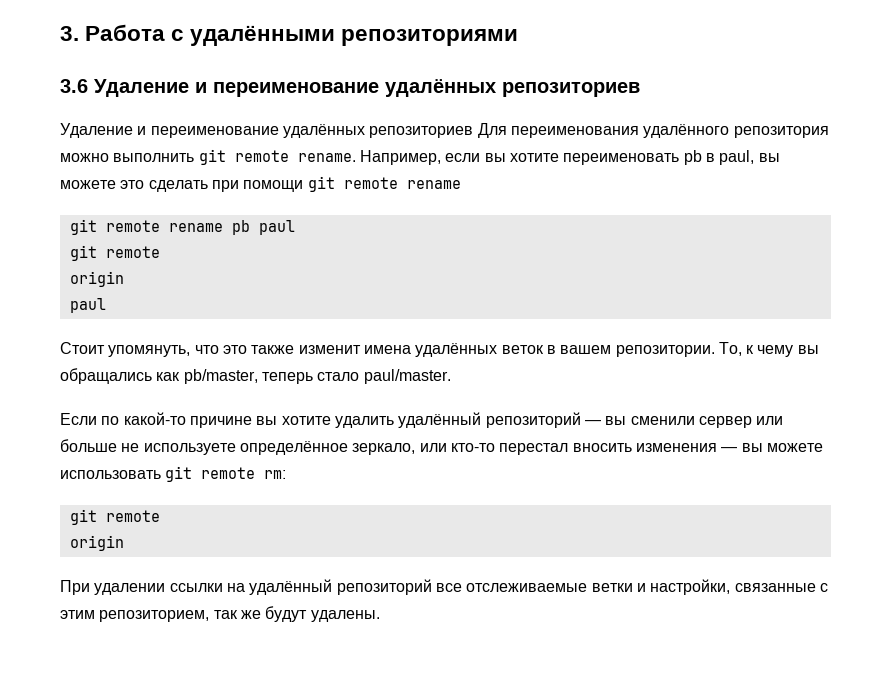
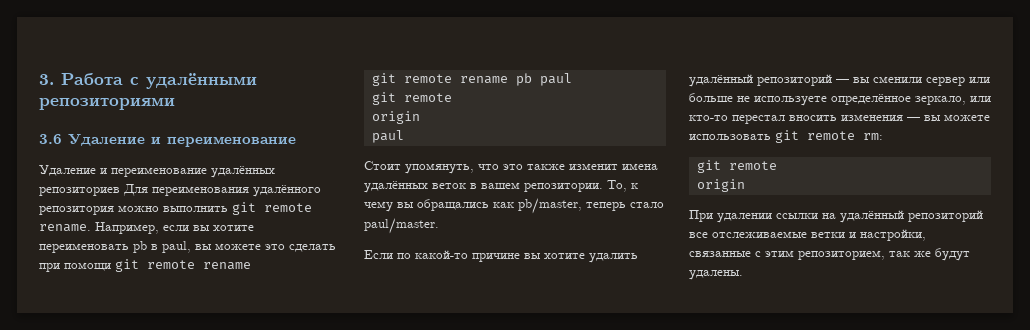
[385,79,640,97] удалённых репозиториев -> (296, 141) none

